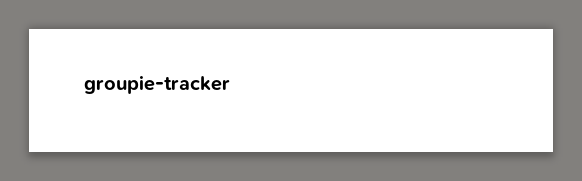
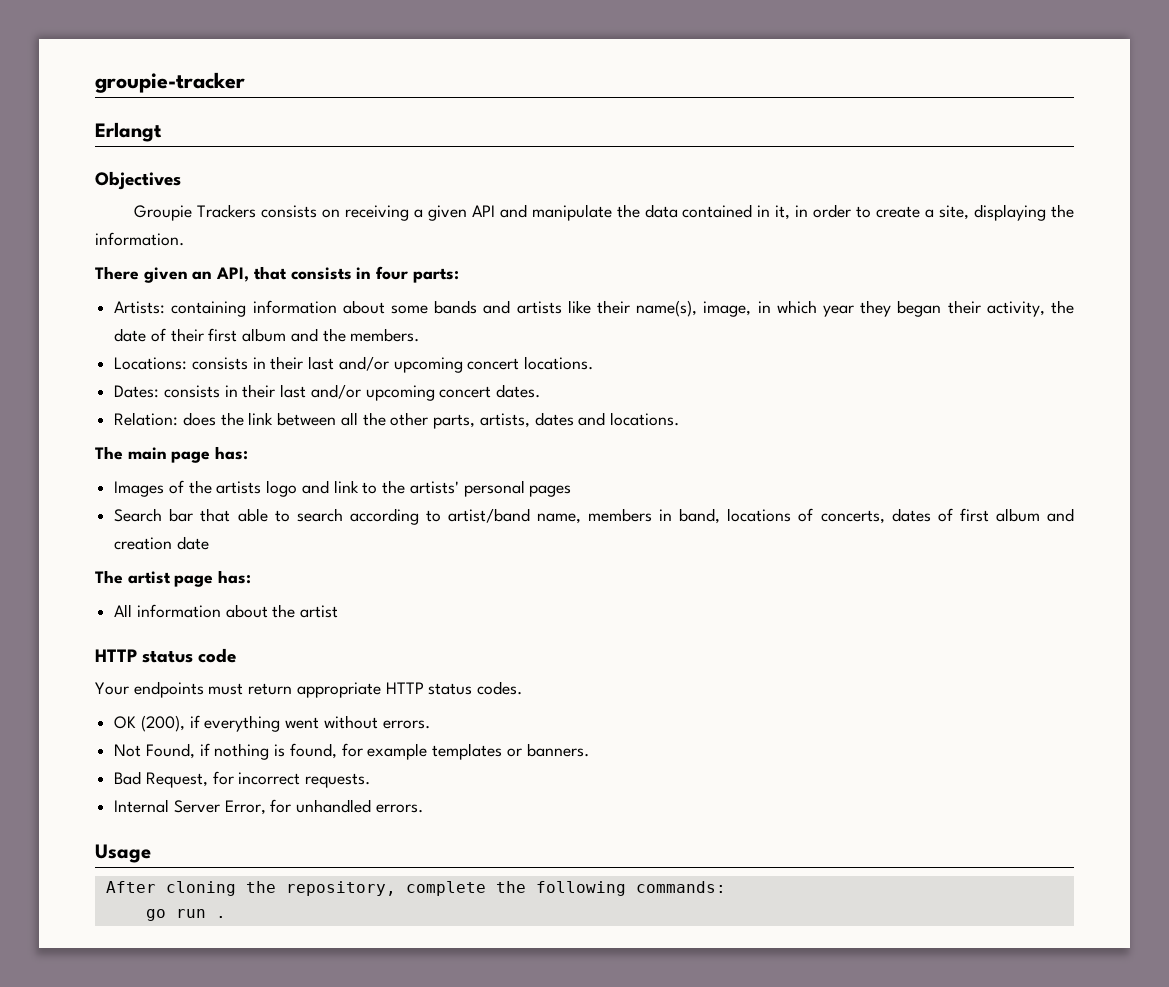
(230, 84) none -> [95,122,162,142] [95,171,181,190] [134,204,1074,221] [95,232,184,246] [95,266,459,283] [114,300,1074,317] [114,328,420,342] [114,356,594,373] [114,384,541,401] [114,412,679,429] [95,446,249,463] [114,480,572,497] [114,508,1074,525] [114,536,209,550] [95,570,252,587] [114,604,339,618] [95,648,237,663] [95,681,523,698] [114,715,430,732] [114,743,589,760] [114,771,371,788] [114,799,423,815] [95,844,151,863] [105,881,726,896] [145,909,226,921] // Erlangt // Objectives // Groupie Trackers consists on receiving a given API and manipulate the data contained in it, in order to create a site, displaying the information. // There given an API, that consists in four parts: // Artists: containing information about some bands and artists like their name(s), image, in which year they began their activity, the date of their first album and the members. // Locations: consists in their last and/or upcoming concert locations. // Dates: consists in their last and/or upcoming concert dates. // Relation: does the link between all the other parts, artists, dates and locations. // The main page has: // Images of the artists logo and link to the artists' personal pages // Search bar that able to search according to artist/band name, members in band, locations of concerts, dates of first album and creation date // The artist page has: // All information about the artist // HTTP status code // Your endpoints must return appropriate HTTP status codes. // OK (200), if everything went without errors. // Not Found, if nothing is found, for example templates or banners. // Bad Request, for incorrect requests. // Internal Server Error, for unhandled errors. // Usage // After cloning the repository, complete the following commands: // go run .

